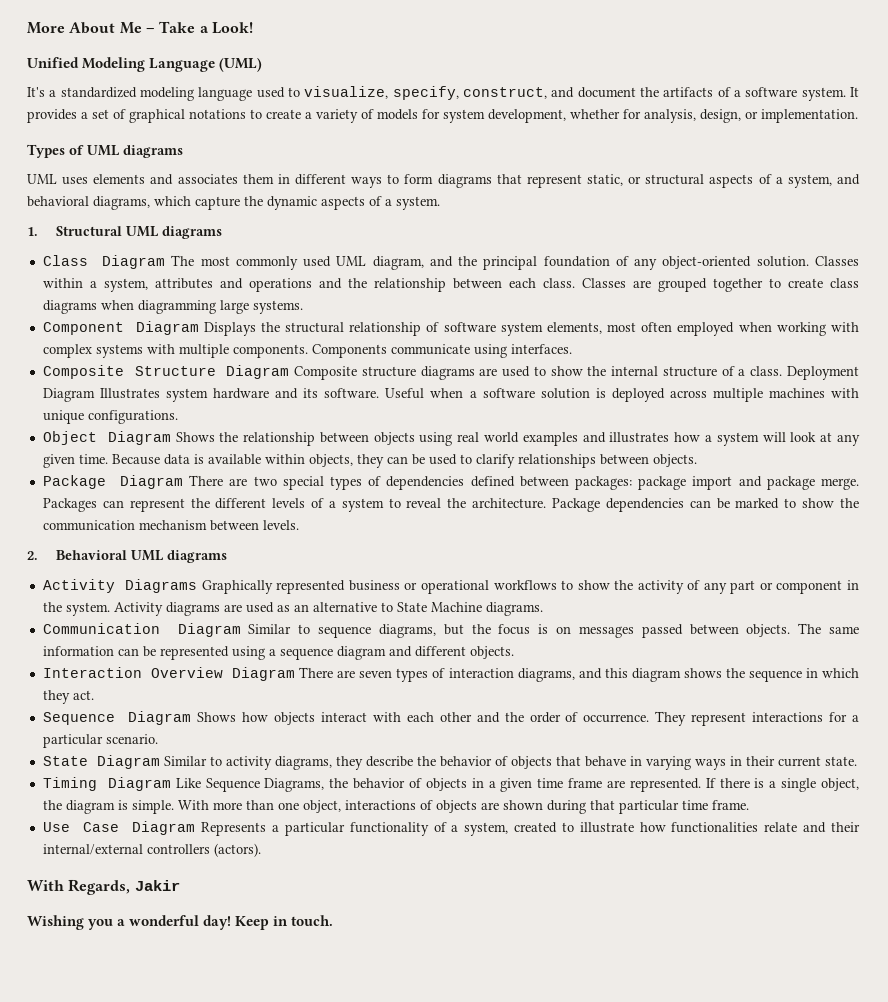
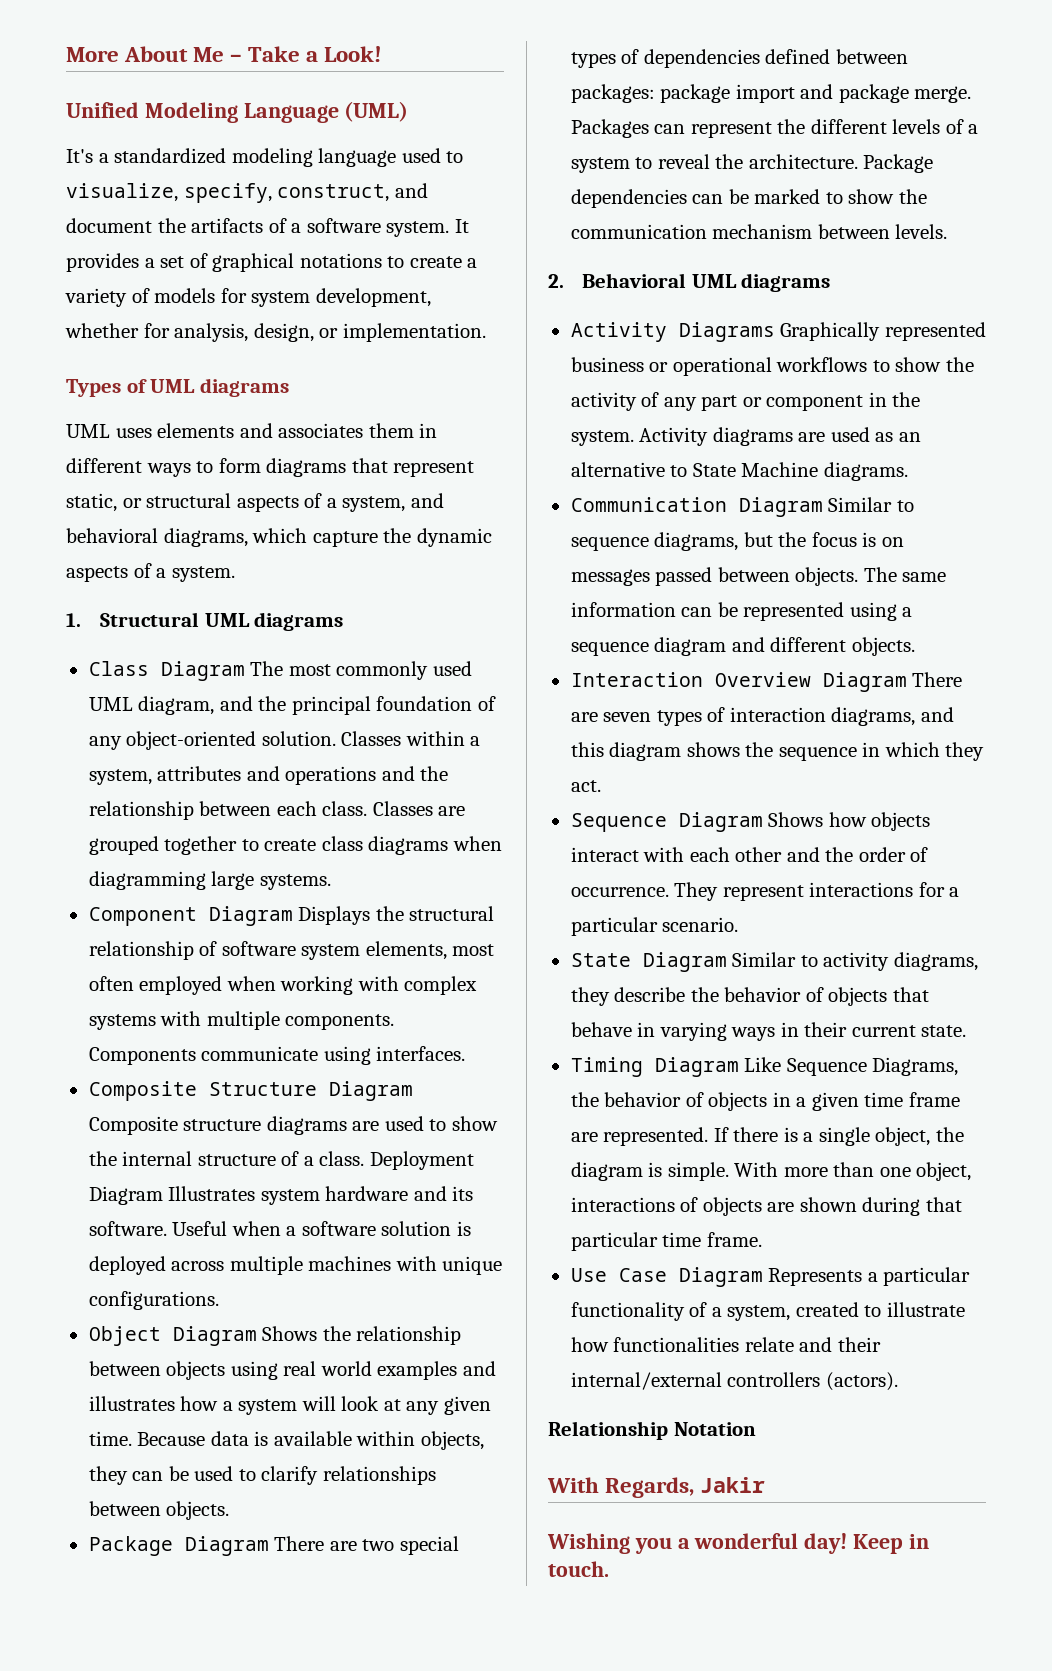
(261, 850) none -> [548,1421,756,1440] // Relationship Notation

